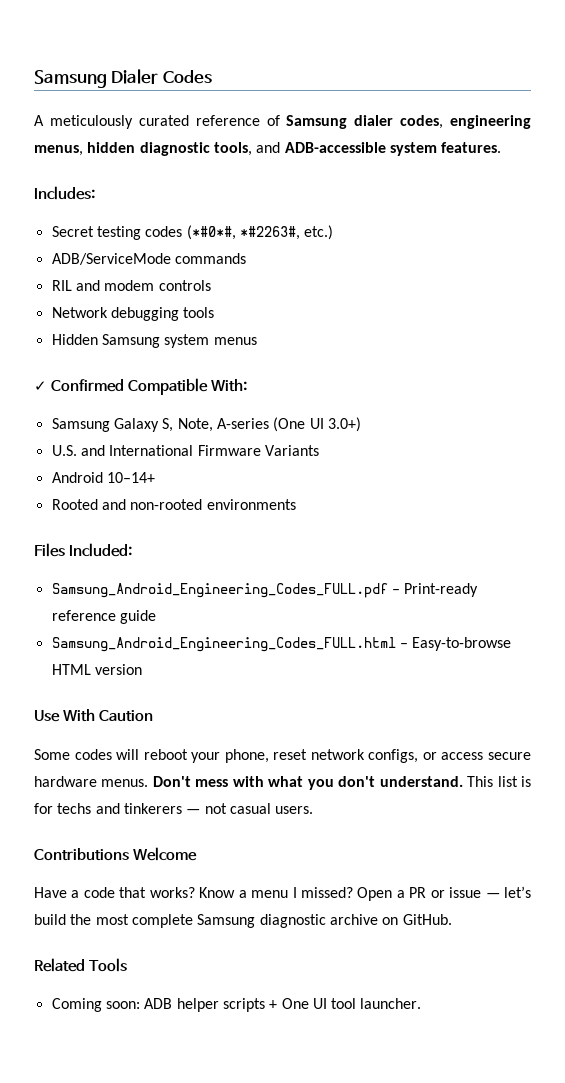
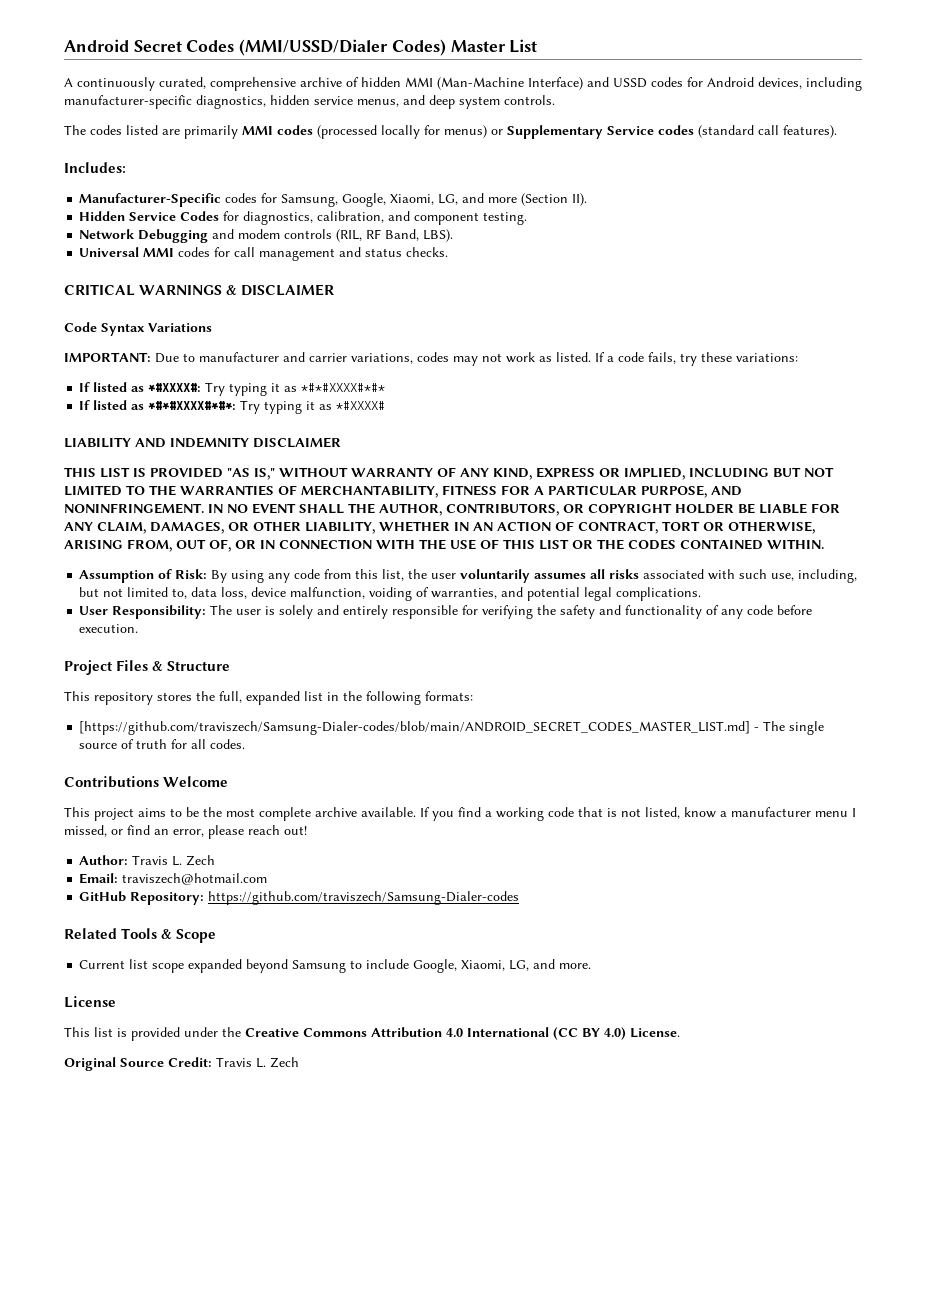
[34,69,212,88] [34,115,531,129] [34,142,502,156] [34,186,95,200] [51,225,334,240] [51,253,246,265] [51,280,211,291] [51,307,215,321] [51,334,257,348] [34,378,248,395] [51,417,361,432] [51,445,319,456] [51,472,155,483] [51,499,296,510] [34,543,133,557] [51,583,479,598] [51,610,156,624] [51,637,512,652] [51,664,142,675] [34,709,154,722] [34,749,532,763] [34,776,531,790] [34,803,314,814] [34,847,198,861] [34,886,531,901] [34,914,452,928] [34,958,128,972] [51,998,422,1012] Samsung Dialer Codes // A meticulously curated reference of Samsung dialer codes, engineering menus, hidden diagnostic tools, and ADB-accessible system features. // Includes: // Secret testing codes (*#0*#, *#2263#, etc.) // ADB/ServiceMode commands // RIL and modem controls // Network debugging tools // Hidden Samsung system menus // ✓ Confirmed Compatible With: // Samsung Galaxy S, Note, A-series (One UI 3.0+) // U.S. and International Firmware Variants // Android 10–14+ // Rooted and non-rooted environments // Files Included: // Samsung_Android_Engineering_Codes_FULL.pdf – Print-ready reference guide // Samsung_Android_Engineering_Codes_FULL.html – Easy-to-browse HTML version // Use With Caution // Some codes will reboot your phone, reset network configs, or access secure hardware menus. Don't mess with what you don't understand. This list is for techs and tinkerers — not casual users. // Contributions Welcome // Have a code that works? Know a menu I missed? Open a PR or issue — let’s build the most complete Samsung diagnostic archive on GitHub. // Related Tools // Coming soon: ADB helper scripts + One UI tool launcher. -> [64,39,538,56] [64,77,862,91] [64,95,555,109] [64,125,837,139] [64,162,126,173] [79,193,588,207] [79,211,528,225] [79,229,454,243] [79,247,449,261] [64,284,335,296] [64,322,212,336] [64,352,798,366] [79,382,386,396] [79,400,386,414] [64,437,341,448] [64,467,834,480] [64,485,742,498] [64,503,840,516] [64,521,815,534] [64,539,824,552] [79,569,858,583] [79,587,702,601] [79,605,813,619] [79,624,139,633] [64,660,231,675] [64,691,473,705] [79,721,825,735] [79,739,246,749] [64,776,229,788] [64,807,856,821] [64,825,307,839] [79,855,216,866] [79,873,268,885] [79,891,520,905] [64,928,217,943] [79,959,592,973] [64,996,116,1008] [64,1027,680,1041] [64,1057,299,1071] Android Secret Codes (MMI/USSD/Dialer Codes) Master List // A continuously curated, comprehensive archive of hidden MMI (Man-Machine Interface) and USSD codes for Android devices, including manufacturer-specific diagnostics, hidden service menus, and deep system controls. // The codes listed are primarily MMI codes (processed locally for menus) or Supplementary Service codes (standard call features). // Includes: // Manufacturer-Specific codes for Samsung, Google, Xiaomi, LG, and more (Section II). // Hidden Service Codes for diagnostics, calibration, and component testing. // Network Debugging and modem controls (RIL, RF Band, LBS). // Universal MMI codes for call management and status checks. // CRITICAL WARNINGS & DISCLAIMER // Code Syntax Variations // IMPORTANT: Due to manufacturer and carrier variations, codes may not work as listed. If a code fails, try these variations: // If listed as *#XXXX#: Try typing it as *#*#XXXX#*#* // If listed as *#*#XXXX#*#*: Try typing it as *#XXXX# // LIABILITY AND INDEMNITY DISCLAIMER // THIS LIST IS PROVIDED "AS IS," WITHOUT WARRANTY OF ANY KIND, EXPRESS OR IMPLIED, INCLUDING BUT NOT LIMITED TO THE WARRANTIES OF MERCHANTABILITY, FITNESS FOR A PARTICULAR PURPOSE, AND NONINFRINGEMENT. IN NO EVENT SHALL THE AUTHOR, CONTRIBUTORS, OR COPYRIGHT HOLDER BE LIABLE FOR ANY CLAIM, DAMAGES, OR OTHER LIABILITY, WHETHER IN AN ACTION OF CONTRACT, TORT OR OTHERWISE, ARISING FROM, OUT OF, OR IN CONNECTION WITH THE USE OF THIS LIST OR THE CODES CONTAINED WITHIN. // Assumption of Risk: By using any code from this list, the user voluntarily assumes all risks associated with such use, including, but not limited to, data loss, device malfunction, voiding of warranties, and potential legal complications. // User Responsibility: The user is solely and entirely responsible for verifying the safety and functionality of any code before execution. // Project Files & Structure // This repository stores the full, expanded list in the following formats: // [https://github.com/traviszech/Samsung-Dialer-codes/blob/main/ANDROID_SECRET_CODES_MASTER_LIST.md] - The single source of truth for all codes. // Contributions Welcome // This project aims to be the most complete archive available. If you find a working code that is not listed, know a manufacturer menu I missed, or find an error, please reach out! // Author: Travis L. Zech // Email: traviszech@hotmail.com // GitHub Repository: https://github.com/traviszech/Samsung-Dialer-codes // Related Tools & Scope // Current list scope expanded beyond Samsung to include Google, Xiaomi, LG, and more. // License // This list is provided under the Creative Commons Attribution 4.0 International (CC BY 4.0) License. // Original Source Credit: Travis L. Zech

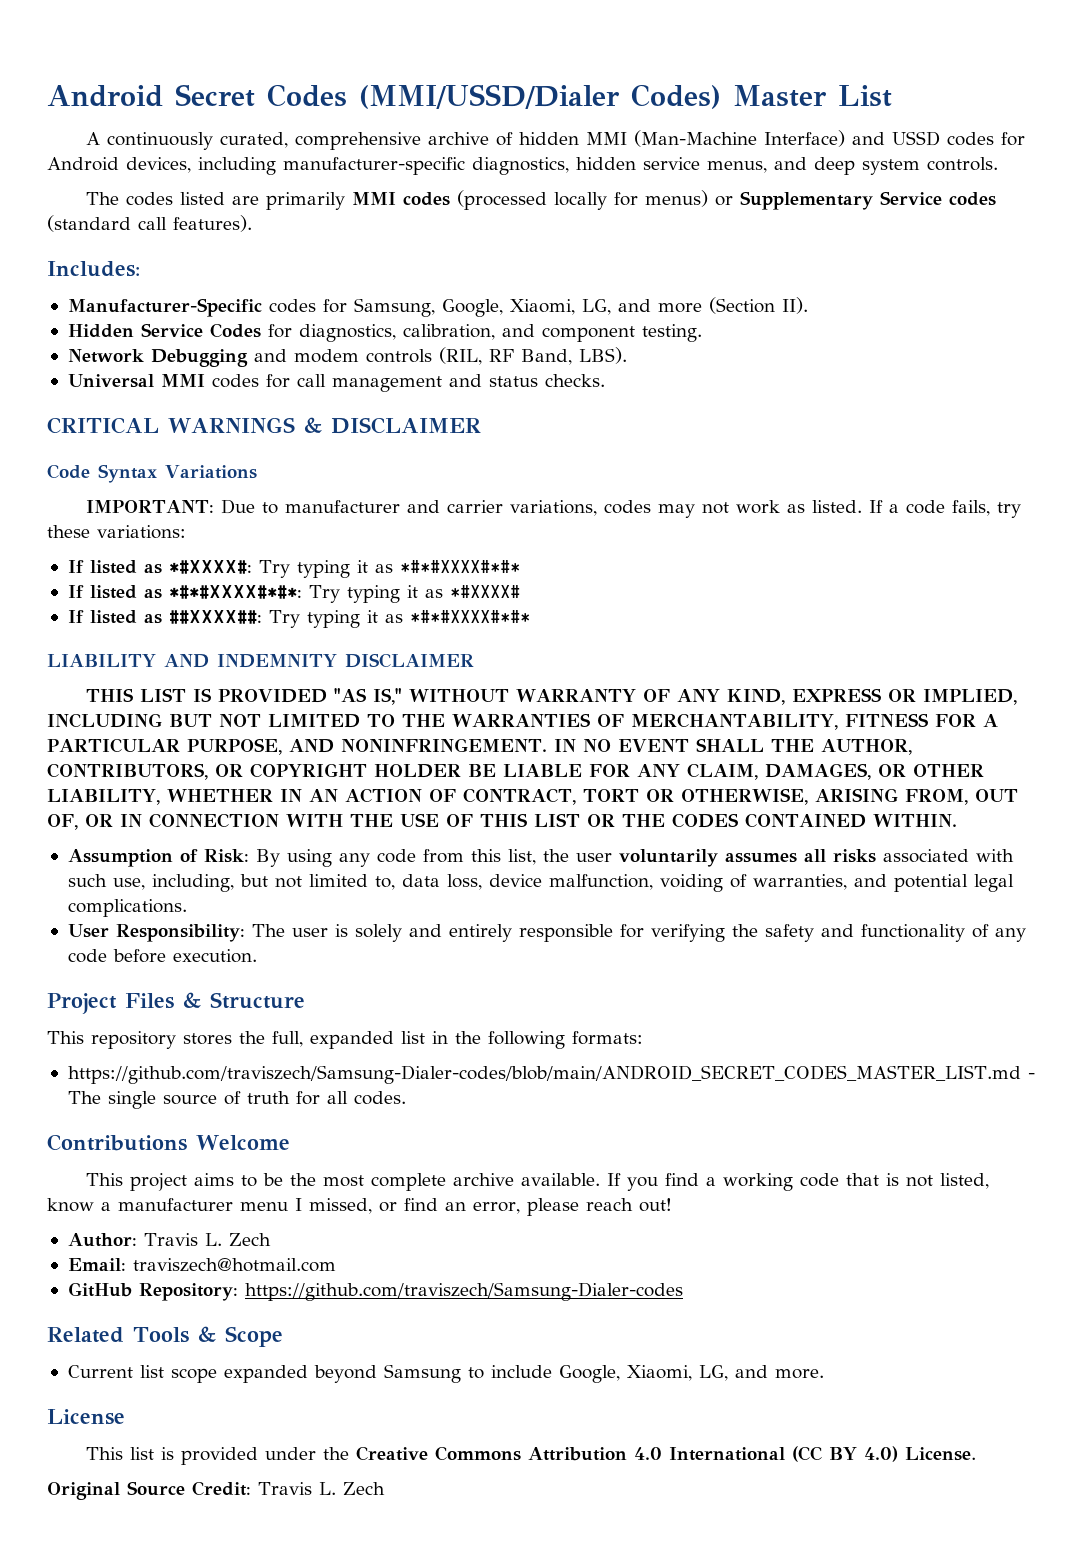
(386, 405) none -> [67,610,530,628] // If listed as ##XXXX##: Try typing it as *#*#XXXX#*#*
[79,721,751,735] [https://github.com/traviszech/Samsung-Dialer-codes/blob/main/ANDROID_SECRET_CODES_MASTER_LIST.md] -> [67,1065,1021,1084] https://github.com/traviszech/Samsung-Dialer-codes/blob/main/ANDROID_SECRET_CODES_MASTER_LIST.md

